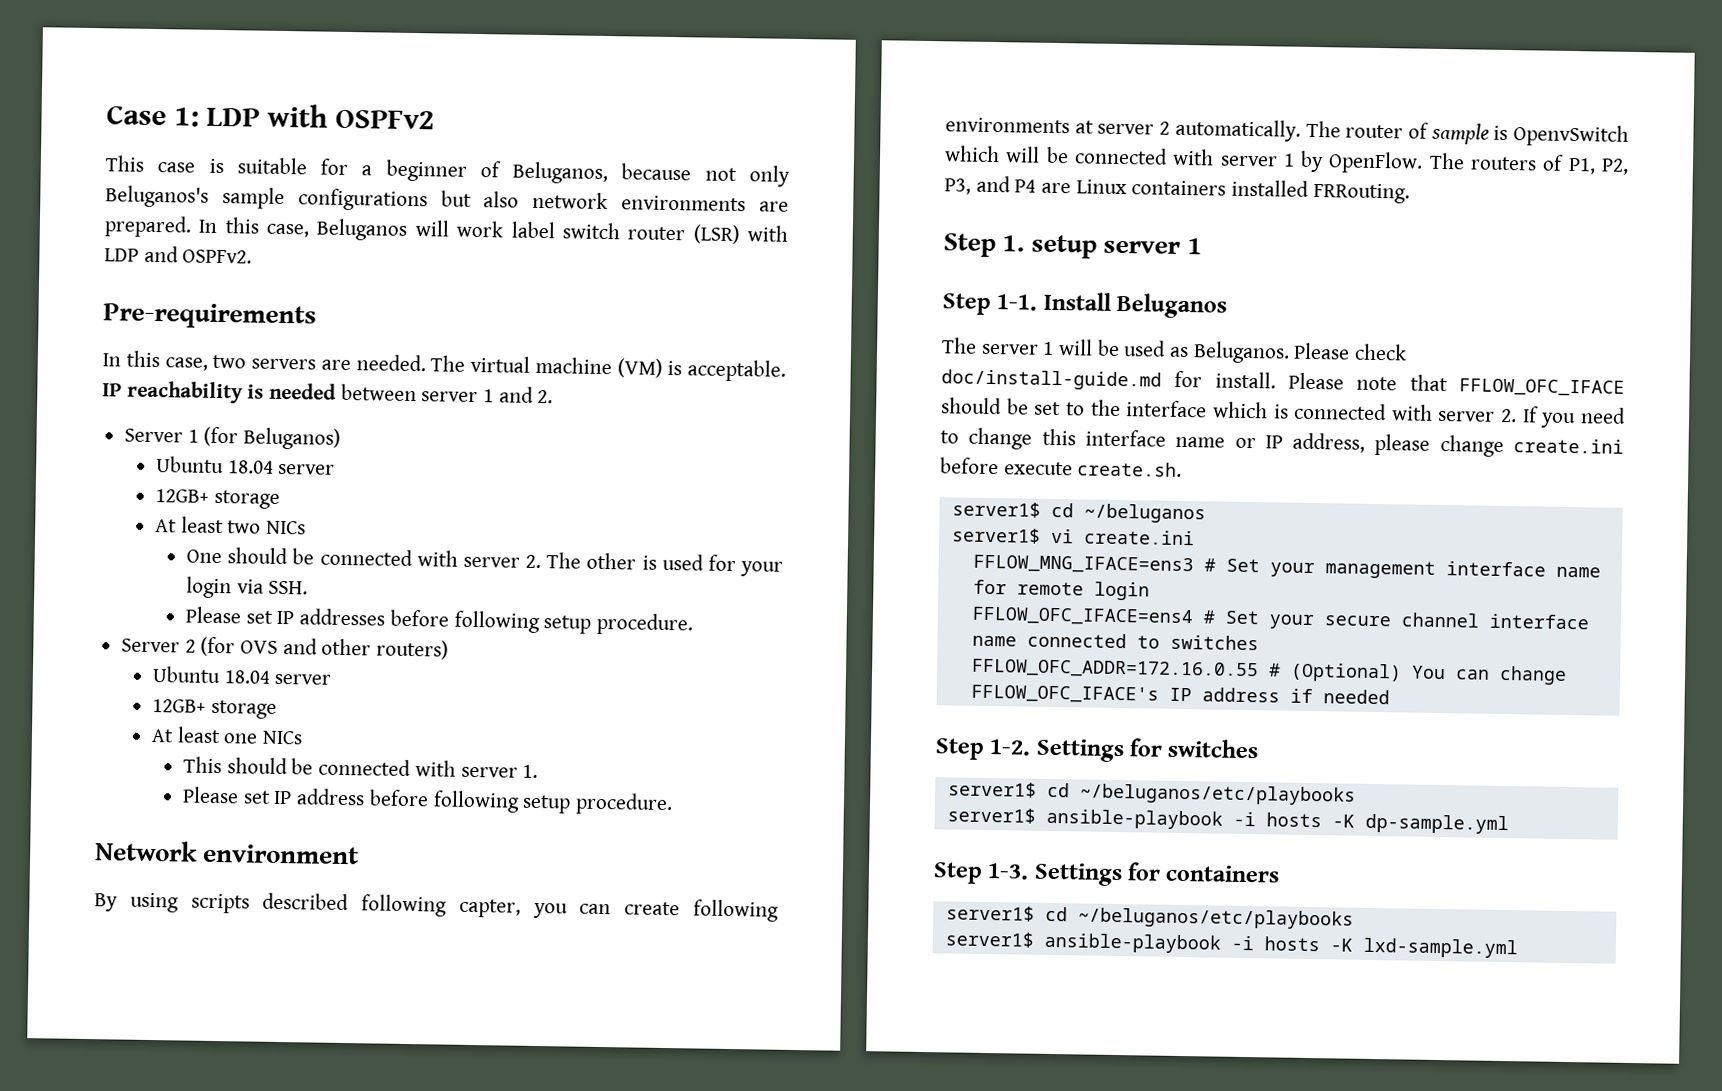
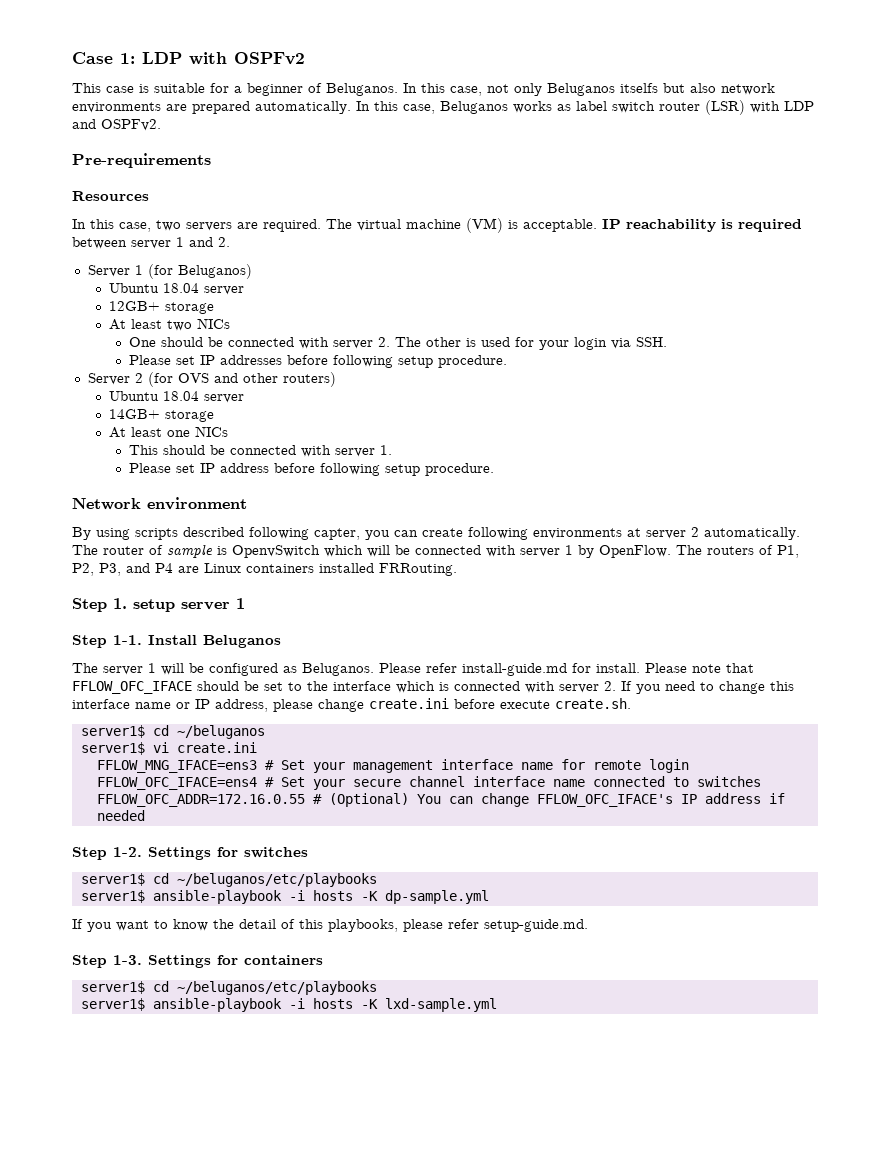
[512,161,790,187] [105,185,428,212] Beluganos, because not only Beluganos's sample configurations -> [326,83,658,96] Beluganos. In this case, not only Beluganos itselfs
[104,215,192,238] prepared. -> [192,101,351,114] prepared automatically.
[414,220,504,238] will work -> [513,101,571,113] works as
(317, 316) none -> [72,191,149,201] // Resources
[355,354,426,372] needed. -> [263,219,321,232] required.
[269,382,337,400] needed -> [738,219,802,232] required
[152,699,207,713] 12GB+ -> [108,409,160,419] 14GB+
[1123,340,1167,357] used -> [209,663,278,676] configured
[1354,343,1408,361] [941,369,1162,391] check doc/install-guide.md -> [426,663,567,676] refer install-guide.md
(1509, 824) none -> [72,919,588,932] // If you want to know the detail of this playbooks, please refer setup-guide.md.

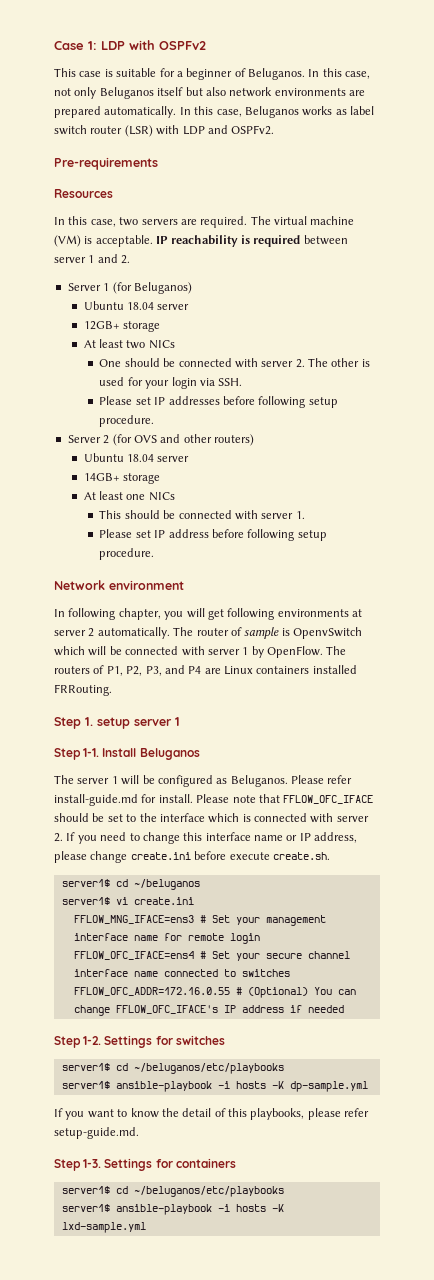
[620,83,658,93] itselfs -> [157,87,184,96] itself
[72,527,463,540] By using scripts described following capter, you can create -> [54,608,224,620] In following chapter, you will get

